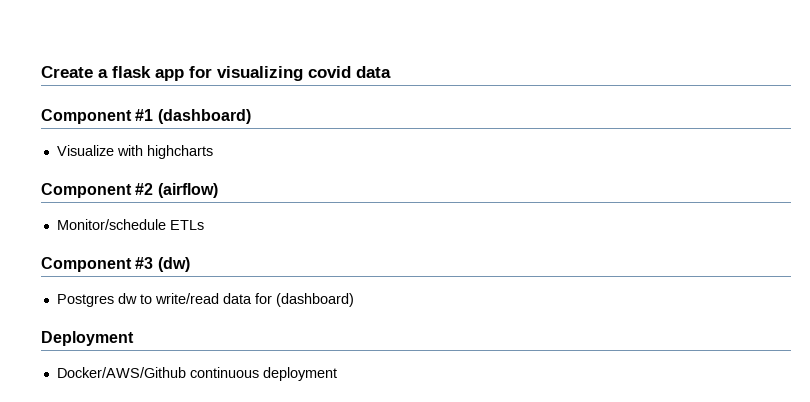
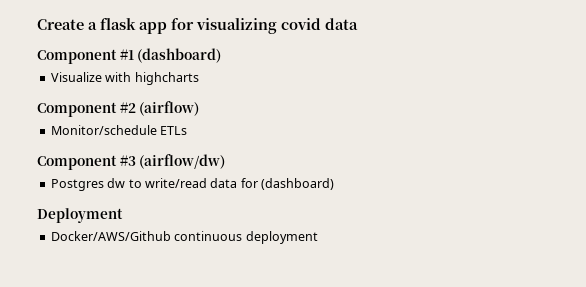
[157,257,190,272] (dw) -> [139,154,226,169] (airflow/dw)

